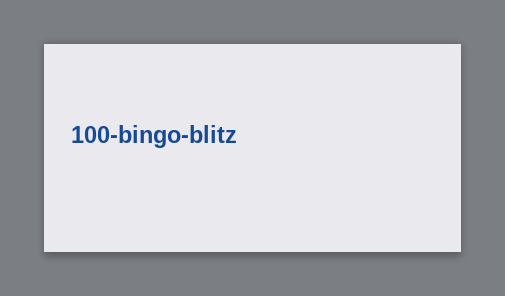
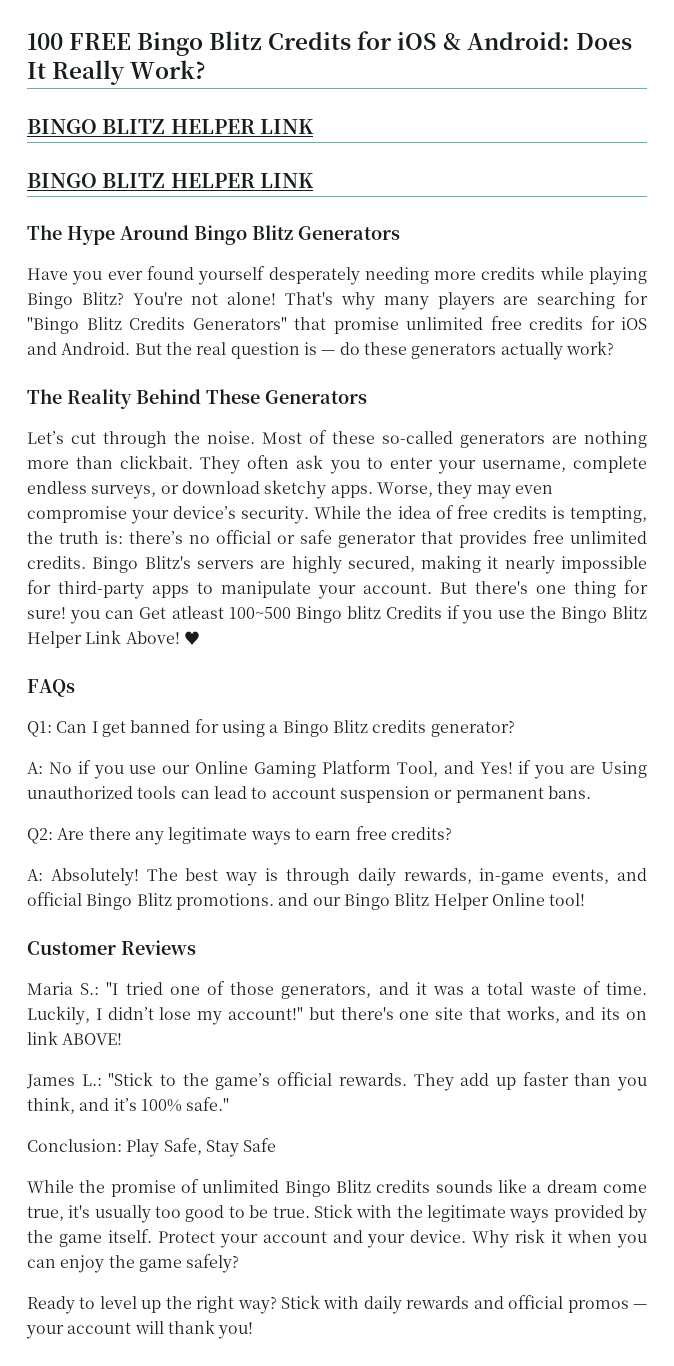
[71,125,237,148] 100-bingo-blitz -> [27,31,632,56] [27,60,207,85] [27,119,315,134] [27,173,315,188] [27,225,400,245] [27,266,647,285] [27,291,648,310] [27,316,647,334] [27,341,614,360] [27,389,367,409] [27,430,647,448] [27,455,648,474] [27,480,553,499] [27,505,647,524] [27,530,647,548] [27,555,647,574] [27,580,648,599] [27,605,647,624] [27,630,200,648] [27,679,75,697] [27,719,515,737] [27,760,648,779] [27,786,591,803] [27,826,452,845] [27,868,647,886] [27,892,586,910] [27,940,196,955] [27,981,647,999] [27,1006,648,1025] [27,1031,123,1045] [26,1072,647,1091] [27,1097,230,1114] [27,1138,277,1157] [27,1179,647,1197] [27,1204,647,1223] [27,1229,647,1248] [27,1254,240,1273] [27,1295,647,1314] [26,1320,254,1339] 100 FREE Bingo Blitz Credits for iOS & Android: Does It Really Work? // BINGO BLITZ HELPER LINK // BINGO BLITZ HELPER LINK // The Hype Around Bingo Blitz Generators // Have you ever found yourself desperately needing more credits while playing Bingo Blitz? You're not alone! That's why many players are searching for "Bingo Blitz Credits Generators" that promise unlimited free credits for iOS and Android. But the real question is — do these generators actually work? // The Reality Behind These Generators // Let’s cut through the noise. Most of these so-called generators are nothing more than clickbait. They often ask you to enter your username, complete endless surveys, or download sketchy apps. Worse, they may even compromise your device’s security. While the idea of free credits is tempting, the truth is: there’s no official or safe generator that provides free unlimited credits. Bingo Blitz's servers are highly secured, making it nearly impossible for third-party apps to manipulate your account. But there's one thing for sure! you can Get atleast 100~500 Bingo blitz Credits if you use the Bingo Blitz Helper Link Above! ♥ // FAQs // Q1: Can I get banned for using a Bingo Blitz credits generator? // A: No if you use our Online Gaming Platform Tool, and Yes! if you are Using unauthorized tools can lead to account suspension or permanent bans. // Q2: Are there any legitimate ways to earn free credits? // A: Absolutely! The best way is through daily rewards, in-game events, and official Bingo Blitz promotions. and our Bingo Blitz Helper Online tool! // Customer Reviews // Maria S.: "I tried one of those generators, and it was a total waste of time. Luckily, I didn’t lose my account!" but there's one site that works, and its on link ABOVE! // James L.: "Stick to the game’s official rewards. They add up faster than you think, and it’s 100% safe." // Conclusion: Play Safe, Stay Safe // While the promise of unlimited Bingo Blitz credits sounds like a dream come true, it's usually too good to be true. Stick with the legitimate ways provided by the game itself. Protect your account and your device. Why risk it when you can enjoy the game safely? // Ready to level up the right way? Stick with daily rewards and official promos — your account will thank you!

